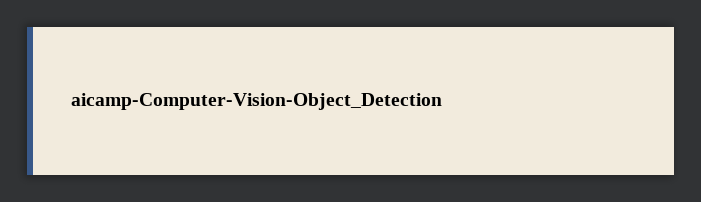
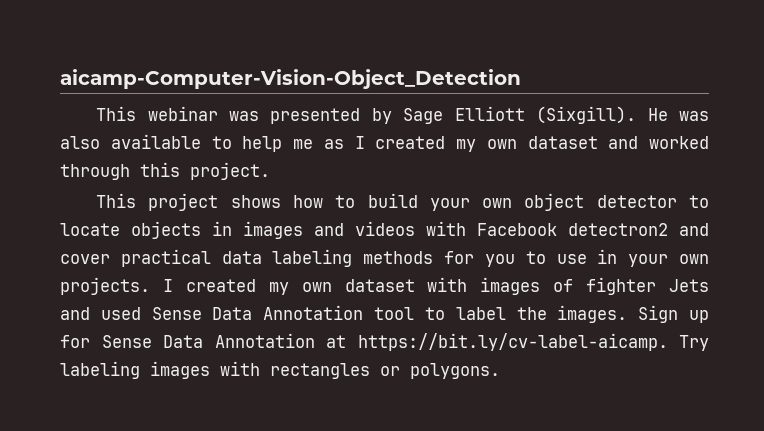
(442, 101) none -> [96,106,710,124] [60,134,709,152] [60,162,270,180] [96,193,709,211] [60,221,709,239] [60,249,710,267] [60,277,709,295] [60,305,709,323] [60,333,709,351] [60,361,500,379] // This webinar was presented by Sage Elliott (Sixgill). He was also available to help me as I created my own dataset and worked through this project. // This project shows how to build your own object detector to locate objects in images and videos with Facebook detectron2 and cover practical data labeling methods for you to use in your own projects. I created my own dataset with images of fighter Jets and used Sense Data Annotation tool to label the images. Sign up for Sense Data Annotation at https://bit.ly/cv-label-aicamp. Try labeling images with rectangles or polygons.

